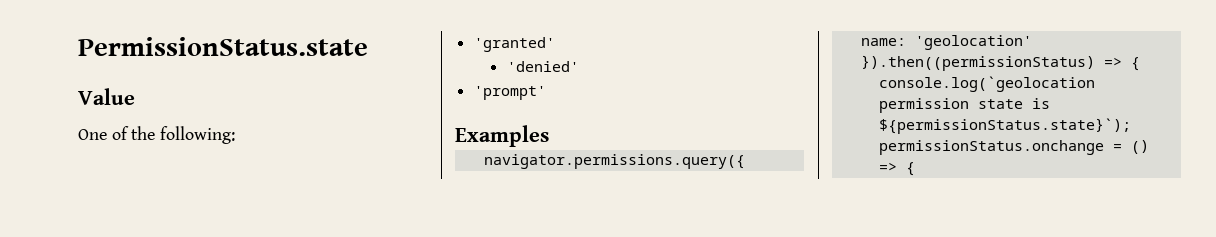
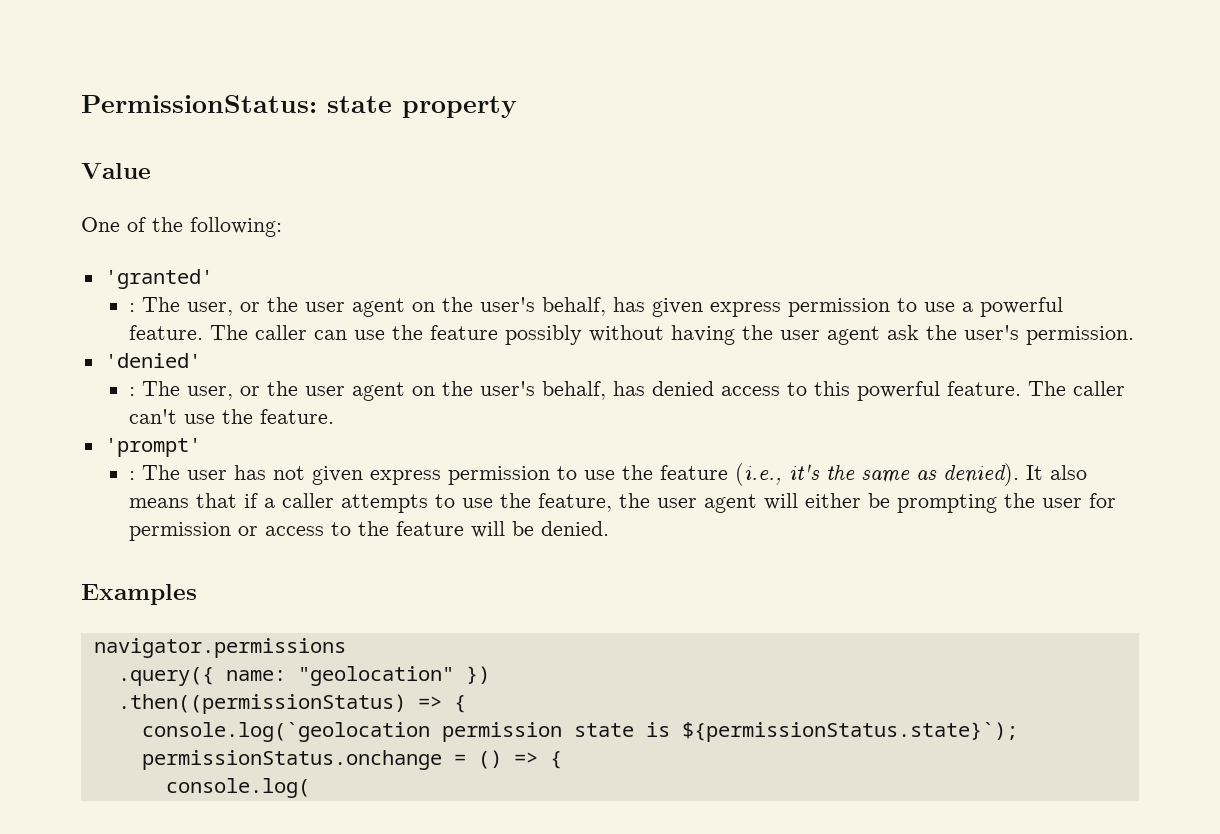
[78,37,368,56] PermissionStatus.state -> [81,95,517,118] PermissionStatus: state property
[507,61,580,72] [474,86,547,100] [455,125,549,147] [483,154,745,169] [860,35,1032,50] [860,55,1095,71] 'denied' // 'prompt' // Examples // navigator.permissions.query({ name: 'geolocation' }).then((permissionStatus) -> [129,297,1064,317] [129,325,1135,345] [104,353,201,368] [129,381,1126,401] [129,409,335,424] [104,438,201,457] [129,463,1088,486] [129,493,1117,513] [129,521,610,541] [81,584,197,605] [93,638,346,658] [117,666,490,686] [117,694,406,714] : The user, or the user agent on the user's behalf, has given express permission to use a powerful feature. The caller can use the feature possibly without having the user agent ask the user's permission. // 'denied' // : The user, or the user agent on the user's behalf, has denied access to this powerful feature. The caller can't use the feature. // 'prompt' // : The user has not given express permission to use the feature (i.e., it's the same as denied). It also means that if a caller attempts to use the feature, the user agent will either be prompting the user for permission or access to the feature will be denied. // Examples // navigator.permissions // .query({ name: "geolocation" }) // .then((permissionStatus)
(915, 169) none -> [165,778,310,798] // console.log(

